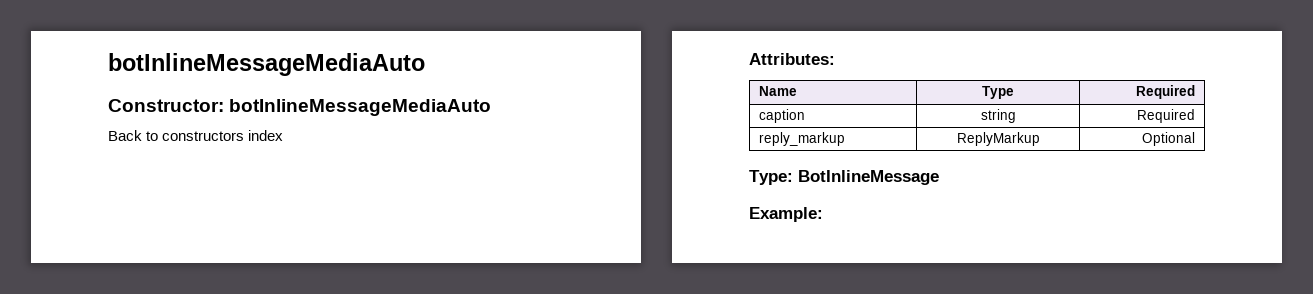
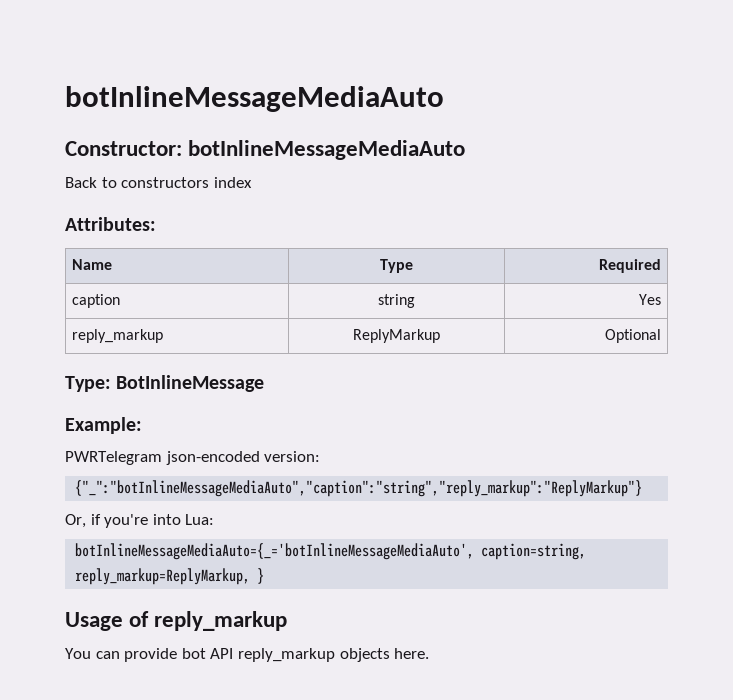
[1137,109,1196,123] Required -> [638,294,661,305] Yes
(823, 214) none -> [65,451,321,465] [75,480,643,497] [65,514,215,528] [75,543,587,560] [75,568,265,585] [65,611,288,631] [65,648,430,662] // PWRTelegram json-encoded version: // {"_":"botInlineMessageMediaAuto","caption":"string","reply_markup":"ReplyMarkup"} // Or, if you're into Lua: // botInlineMessageMediaAuto={_='botInlineMessageMediaAuto', caption=string, reply_markup=ReplyMarkup, } // Usage of reply_markup // You can provide bot API reply_markup objects here.

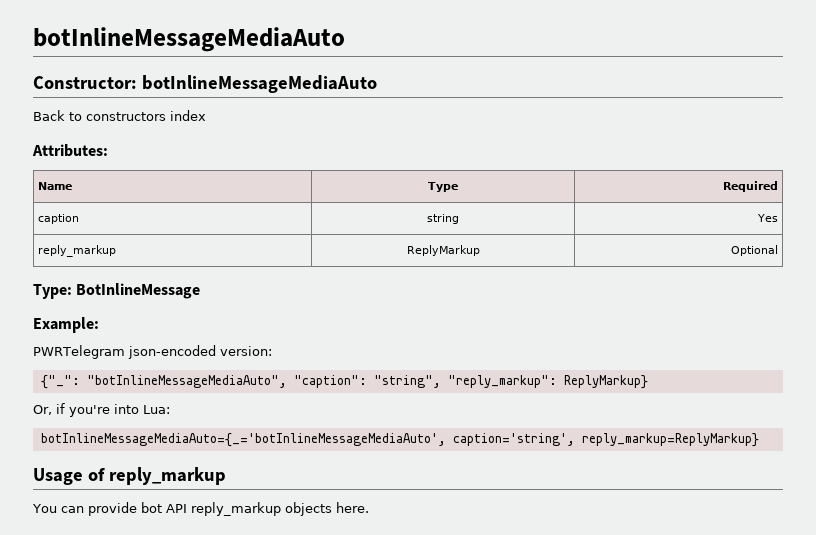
[75,480,643,497] {"_":"botInlineMessageMediaAuto","caption":"string","reply_markup":"ReplyMarkup"} -> [40,375,648,389] {"_": "botInlineMessageMediaAuto", "caption": "string", "reply_markup": ReplyMarkup}
[481,543,587,560] [75,568,265,585] caption=string, reply_markup=ReplyMarkup, } -> [452,433,759,447] caption='string', reply_markup=ReplyMarkup}

